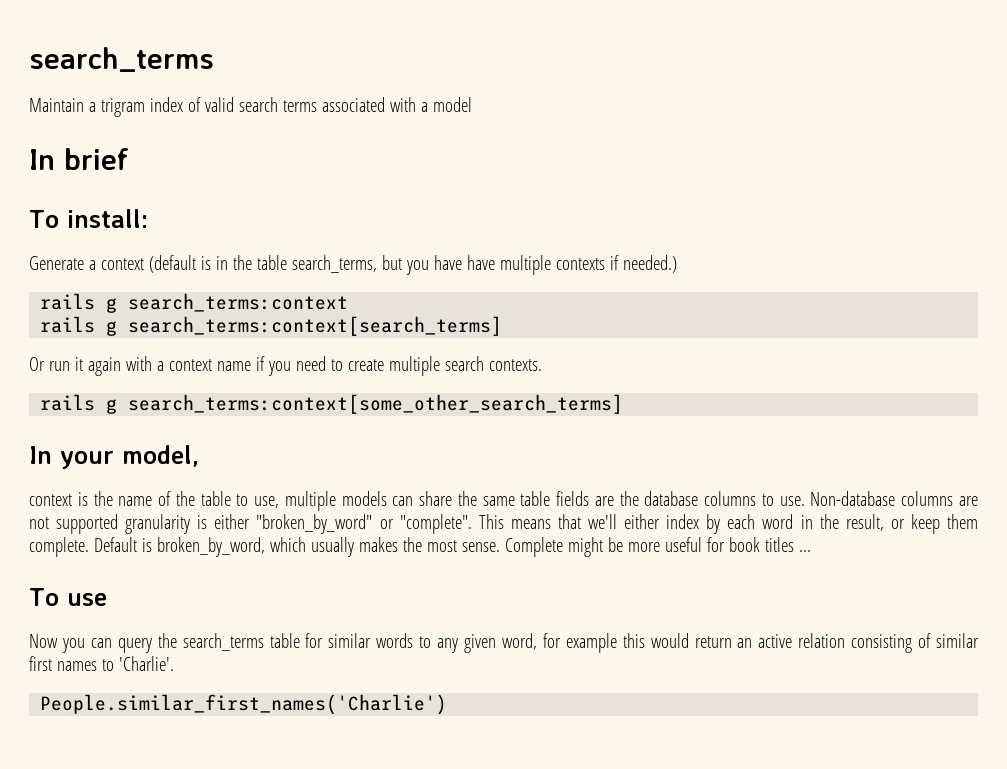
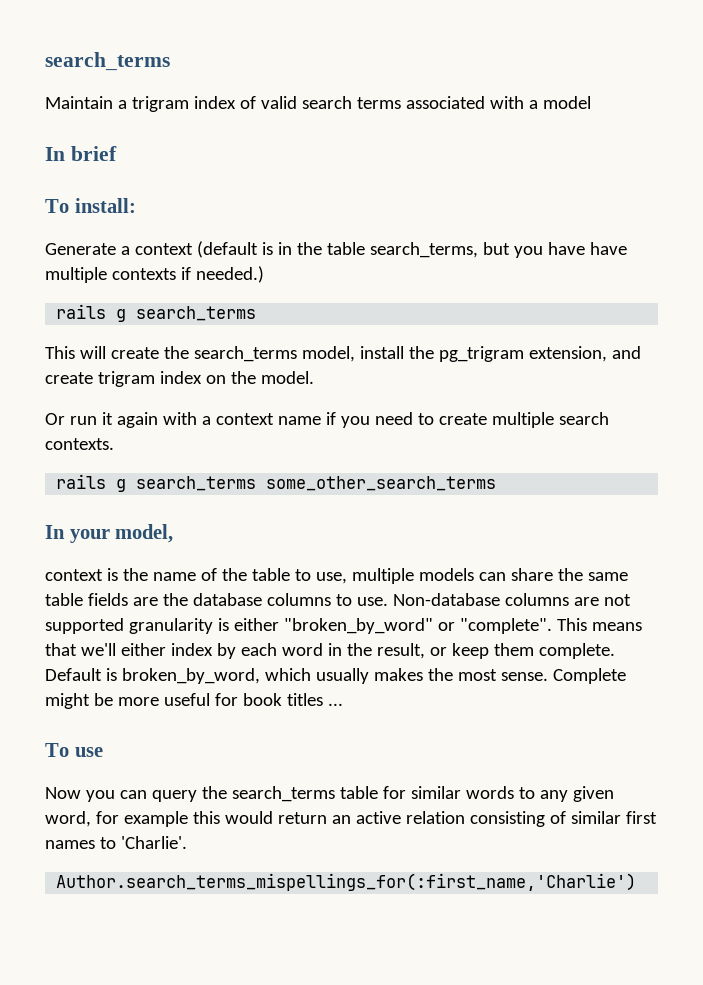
[128,293,349,312] [40,316,503,336] search_terms:context // rails g search_terms:context[search_terms] -> [136,306,257,321] [45,346,641,362] [45,371,314,387] search_terms // This will create the search_terms model, install the pg_trigram extension, and create trigram index on the model.
[128,394,624,414] search_terms:context[some_other_search_terms] -> [136,476,497,491] search_terms some_other_search_terms
[40,694,448,715] People.similar_first_names('Charlie') -> [56,873,637,891] Author.search_terms_mispellings_for(:first_name,'Charlie')

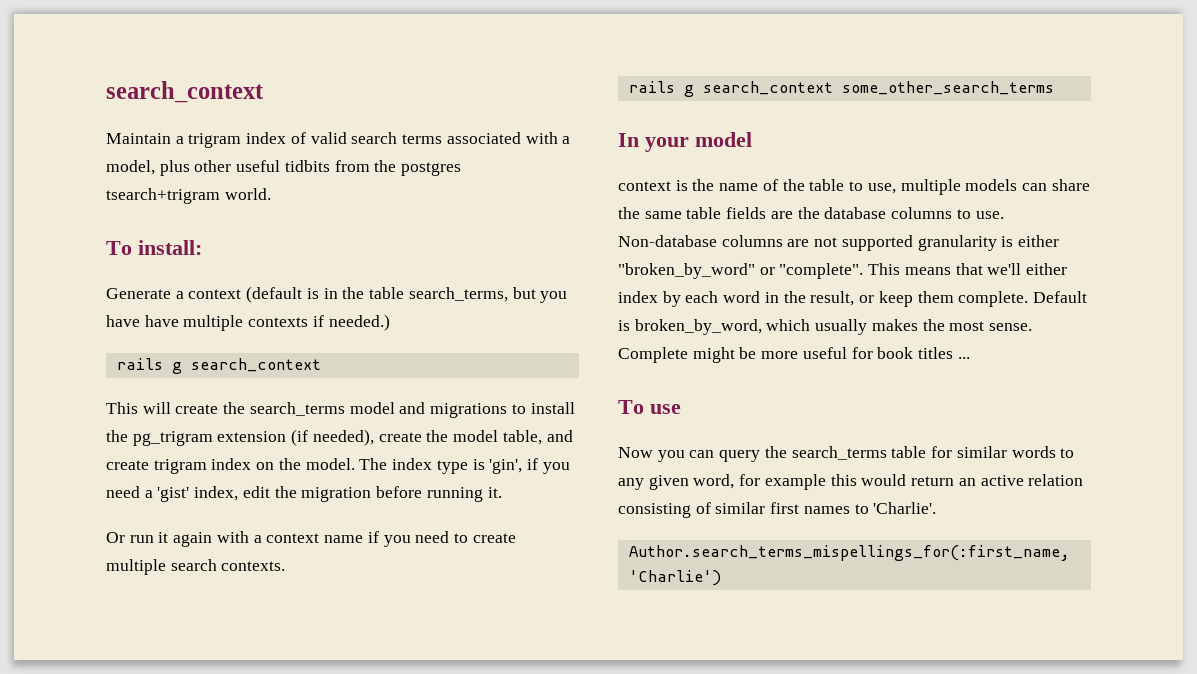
[45,52,170,71] search_terms -> [106,81,264,103] search_context
[542,96,591,109] [45,146,117,161] model // In brief -> [106,160,462,176] [106,188,271,204] model, plus other useful tidbits from the postgres tsearch+trigram world.
[136,306,257,321] search_terms -> [190,358,321,372] search_context
[301,346,607,362] model, install the pg_trigram extension, -> [349,402,575,418] [106,429,542,446] model and migrations to install the pg_trigram extension (if needed), create the model table,
(314, 377) none -> [359,458,570,474] [106,486,502,502] The index type is 'gin', if you need a 'gist' index, edit the migration before running it.
[136,476,257,491] search_terms -> [702,81,833,95] search_context
[115,524,174,543] model, -> [695,132,752,147] model

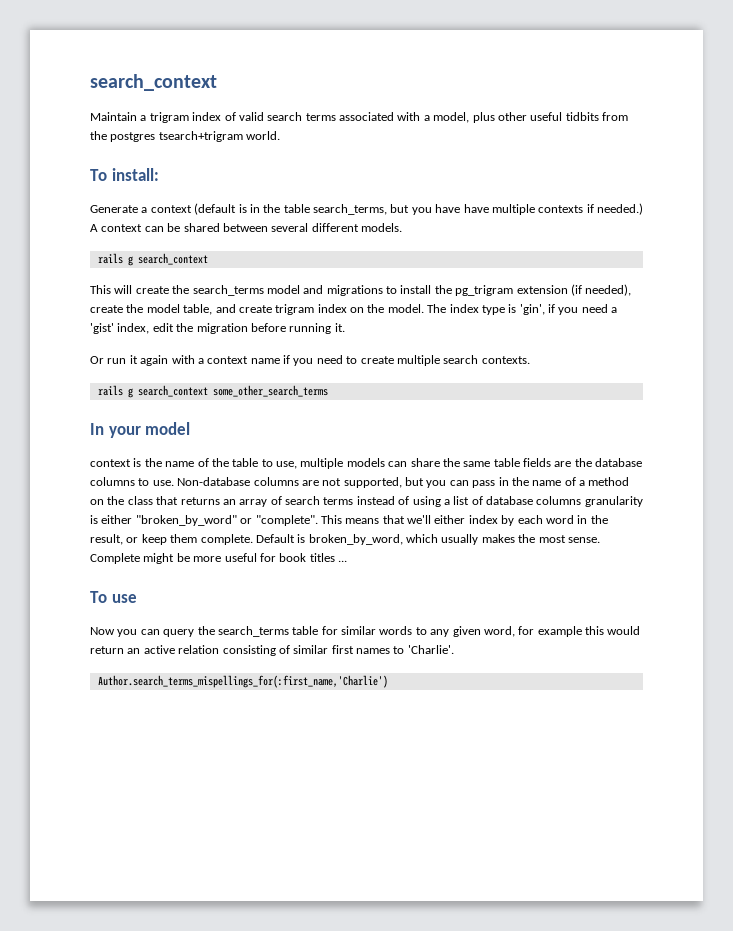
(390, 322) none -> [90,223,402,232] A context can be shared between several different models.
[841,235,913,251] supported -> [343,477,630,488] [90,496,582,507] supported, but you can pass in the name of a method on the class that returns an array of search terms instead of using a list of database columns

